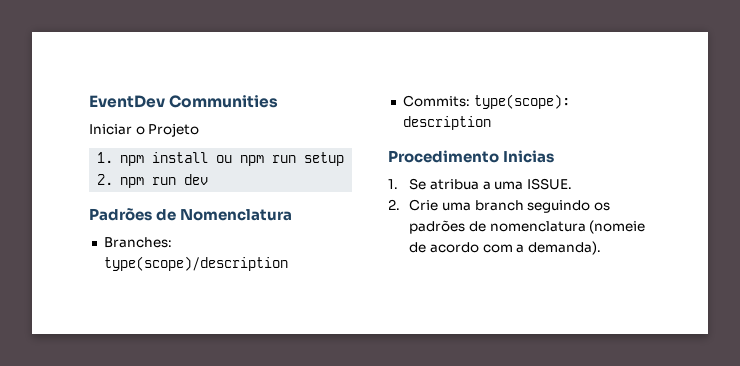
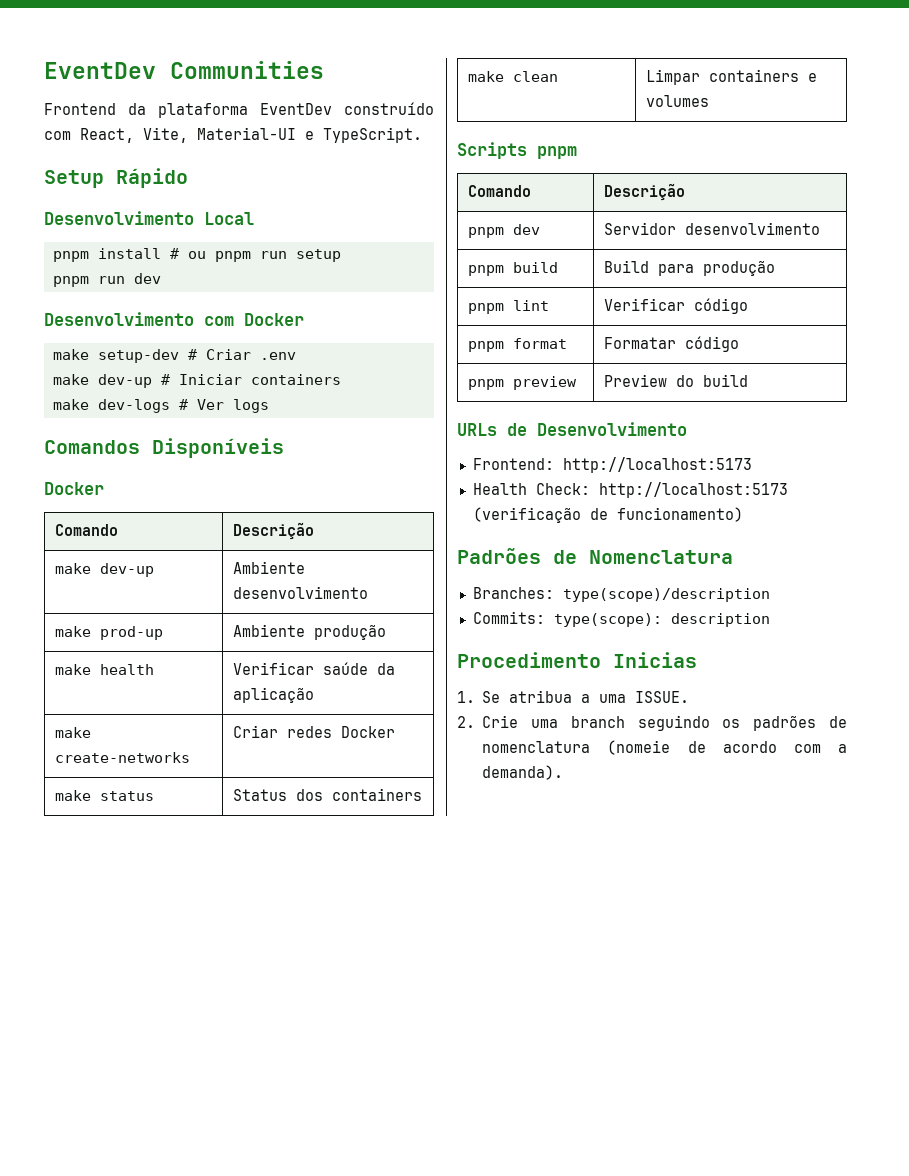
[89,123,200,137] [97,152,264,166] Iniciar o Projeto // 1. npm install ou npm -> [44,102,434,118] [44,127,422,143] [44,168,188,188] [44,211,254,225] [52,248,251,262] Frontend da plataforma EventDev construído com React, Vite, Material-UI e TypeScript. // Setup Rápido // Desenvolvimento Local // pnpm install # ou pnpm
[97,174,144,188] 2. npm -> [52,276,89,287] pnpm
(208, 179) none -> [44,312,304,326] [52,349,296,363] [52,374,341,388] [52,399,269,413] [44,438,284,458] [44,482,104,495] [55,524,119,536] [233,522,315,540] [55,563,155,577] [233,561,306,574] [233,586,369,599] [55,626,164,640] [233,624,387,640] [55,664,155,675] [233,662,396,675] [233,687,315,703] [55,727,92,738] [55,752,191,763] [233,725,396,738] [55,790,155,801] [233,788,423,801] [468,71,559,82] [646,69,818,85] [646,95,710,107] [457,142,577,159] [468,185,532,197] [604,183,686,201] [468,224,541,238] [604,222,821,235] [468,262,559,276] [604,260,776,276] [468,300,550,314] [604,298,749,314] [468,338,568,352] [604,336,740,352] [468,376,578,390] [604,374,749,387] [457,422,687,436] [472,457,752,473] [472,482,788,498] [472,507,743,523] // Desenvolvimento com Docker // make setup-dev # Criar .env // make dev-up # Iniciar containers // make dev-logs # Ver logs // Comandos Disponíveis // Docker // Comando | Descrição // make dev-up | Ambiente desenvolvimento // make prod-up | Ambiente produção // make health | Verificar saúde da aplicação // make create-networks | Criar redes Docker // make status | Status dos containers // make clean | Limpar containers e volumes // Scripts pnpm // Comando | Descrição // pnpm dev | Servidor desenvolvimento // pnpm build | Build para produção // pnpm lint | Verificar código // pnpm format | Formatar código // pnpm preview | Preview do build // URLs de Desenvolvimento // Frontend: http://localhost:5173 // Health Check: http://localhost:5173 (verificação de funcionamento)

